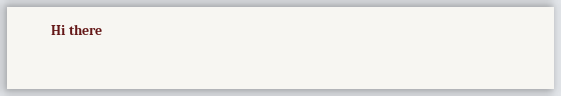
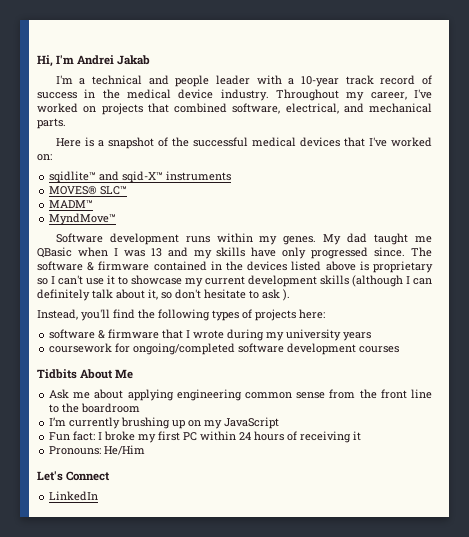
[51,24,102,35] Hi there -> [37,55,151,67] [55,75,432,87] [37,89,432,101] [37,103,432,115] [37,118,66,129] [55,137,432,149] [37,154,52,161] [49,171,232,183] [49,186,128,195] [49,200,94,208] [49,213,117,225] [55,233,433,245] [37,247,433,259] [37,261,433,273] [37,275,432,287] [37,289,290,301] [37,309,325,321] [49,329,372,341] [49,343,400,355] [37,369,134,379] [49,389,432,401] [49,403,141,413] [49,417,280,429] [49,431,362,443] [49,445,146,455] [37,471,111,481] [49,491,99,501] Hi, I'm Andrei Jakab // I'm a technical and people leader with a 10-year track record of success in the medical device industry. Throughout my career, I've worked on projects that combined software, electrical, and mechanical parts. // Here is a snapshot of the successful medical devices that I've worked on: // sqidlite™ and sqid-X™ instruments // MOVES® SLC™ // MADM™ // MyndMove™ // Software development runs within my genes. My dad taught me QBasic when I was 13 and my skills have only progressed since. The software & firmware contained in the devices listed above is proprietary so I can't use it to showcase my current development skills (although I can definitely talk about it, so don't hesitate to ask ). // Instead, you'll find the following types of projects here: // software & firmware that I wrote during my university years // coursework for ongoing/completed software development courses // Tidbits About Me // Ask me about applying engineering common sense from the front line to the boardroom // I’m currently brushing up on my JavaScript // Fun fact: I broke my first PC within 24 hours of receiving it // Pronouns: He/Him // Let's Connect // LinkedIn

